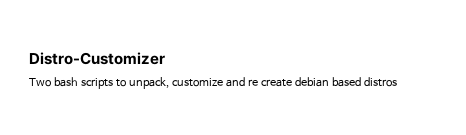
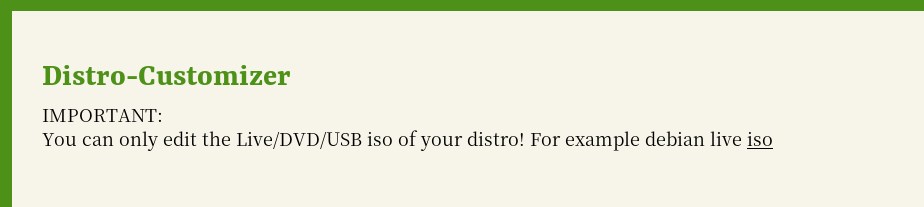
[29,77,397,89] Two bash scripts to unpack, customize and re create debian based distros -> [42,109,163,122] [42,130,773,151] IMPORTANT: // You can only edit the Live/DVD/USB iso of your distro! For example debian live iso

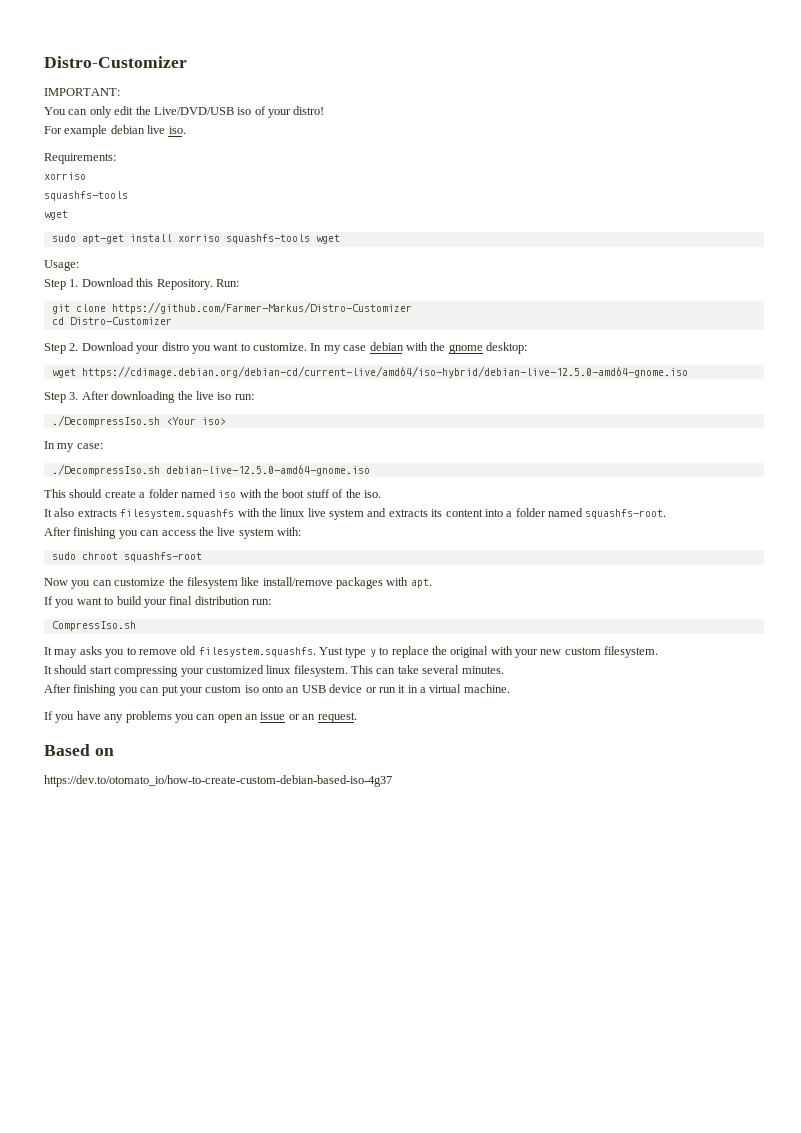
(525, 138) none -> (325, 110) //
[747,131,773,146] iso -> [168,126,186,134] [44,153,116,164] [44,172,86,180] [44,191,128,201] [44,210,68,220] [51,234,340,244] [44,260,79,271] [44,278,239,290] [51,302,412,314] [51,317,172,325] [44,342,527,354] [51,366,688,378] [44,391,254,403] [51,415,226,427] [44,441,103,452] [51,464,370,476] [44,489,381,498] [44,508,667,520] [44,527,301,539] [51,552,202,562] [44,577,432,589] [44,596,271,608] [51,621,136,631] [44,646,659,658] [44,665,504,677] [44,684,510,696] [44,711,357,723] [44,744,114,756] [44,775,392,787] iso. // Requirements: // xorriso // squashfs-tools // wget // sudo apt-get install xorriso squashfs-tools wget // Usage: // Step 1. Download this Repository. Run: // git clone https://github.com/Farmer-Markus/Distro-Customizer // cd Distro-Customizer // Step 2. Download your distro you want to customize. In my case debian with the gnome desktop: // wget https://cdimage.debian.org/debian-cd/current-live/amd64/iso-hybrid/debian-live-12.5.0-amd64-gnome.iso // Step 3. After downloading the live iso run: // ./DecompressIso.sh <Your iso> // In my case: // ./DecompressIso.sh debian-live-12.5.0-amd64-gnome.iso // This should create a folder named iso with the boot stuff of the iso. // It also extracts filesystem.squashfs with the linux live system and extracts its content into a folder named squashfs-root. // After finishing you can access the live system with: // sudo chroot squashfs-root // Now you can customize the filesystem like install/remove packages with apt. // If you want to build your final distribution run: // CompressIso.sh // It may asks you to remove old filesystem.squashfs. Yust type y to replace the original with your new custom filesystem. // It should start compressing your customized linux filesystem. This can take several minutes. // After finishing you can put your custom iso onto an USB device or run it in a virtual machine. // If you have any problems you can open an issue or an request. // Based on // https://dev.to/otomato_io/how-to-create-custom-debian-based-iso-4g37

